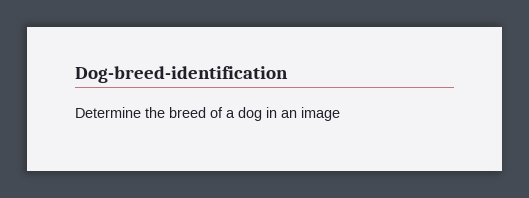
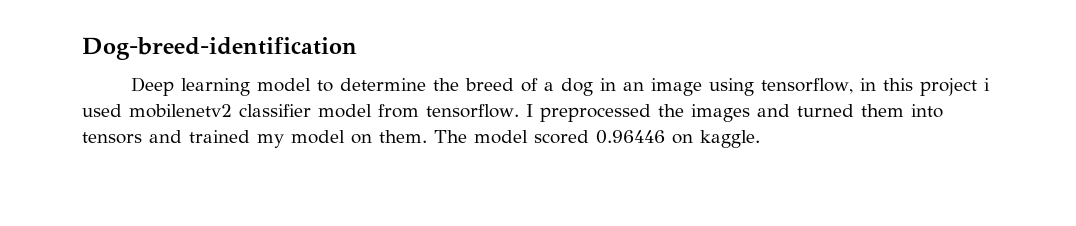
[75,107,141,118] Determine -> [131,77,427,96] Deep learning model to determine
(340, 114) none -> [709,78,991,96] [82,104,943,122] [82,130,760,148] using tensorflow, in this project i used mobilenetv2 classifier model from tensorflow. I preprocessed the images and turned them into tensors and trained my model on them. The model scored 0.96446 on kaggle.

